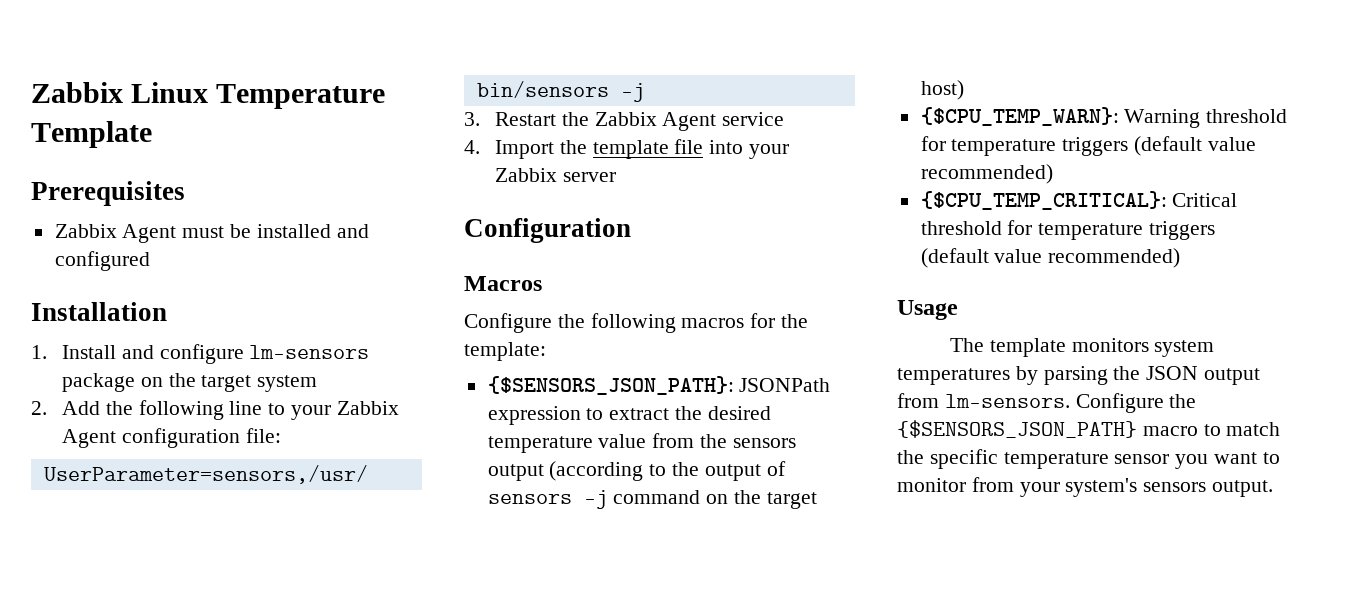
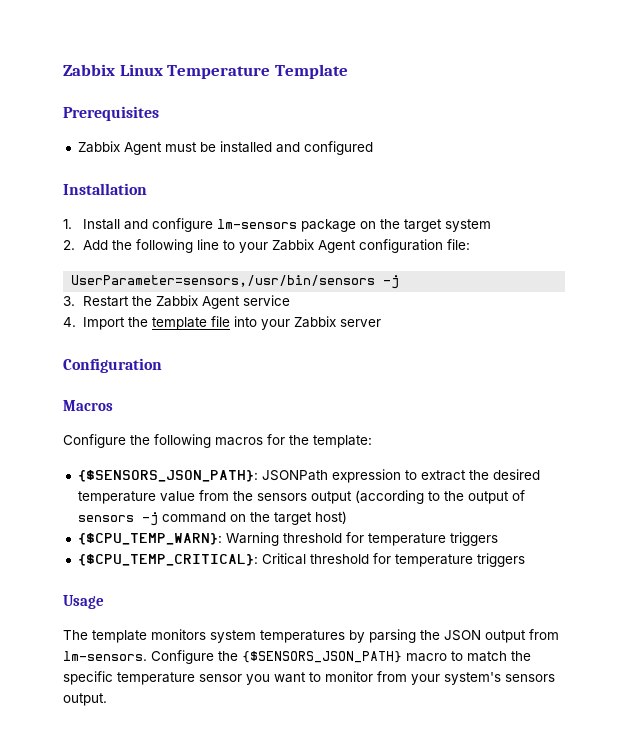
[1134,136,1256,156] [920,164,1053,184] (default value recommended) -> (498, 539) none
[920,248,1181,268] (default value recommended) -> (525, 560) none

